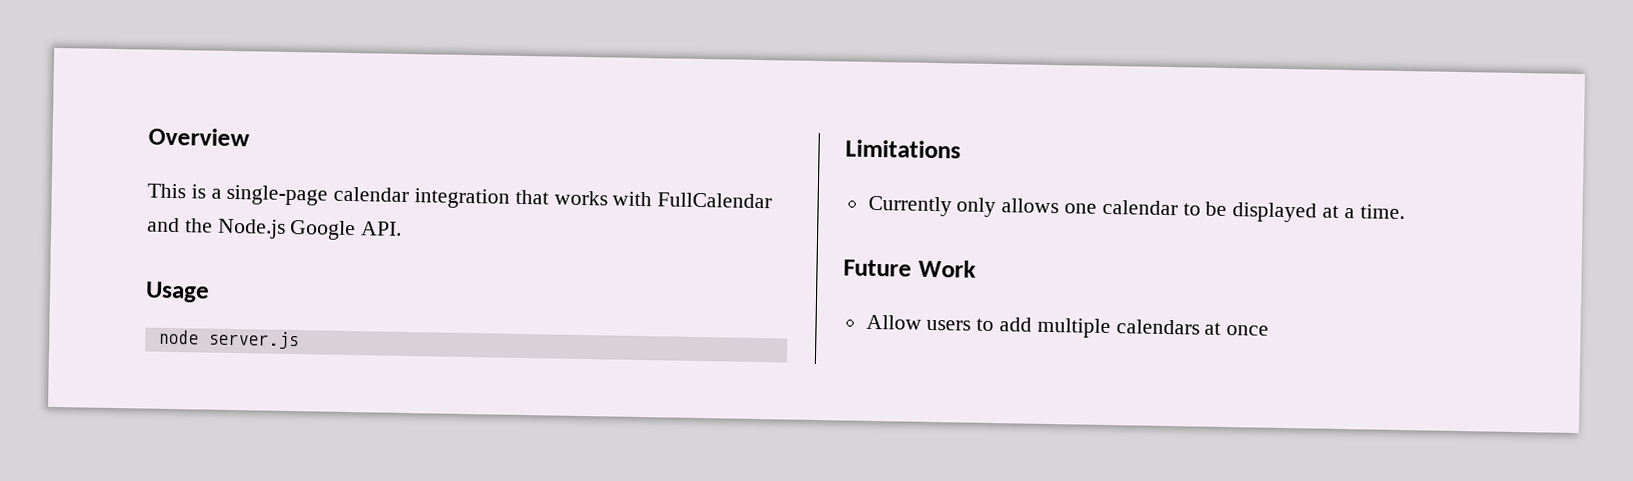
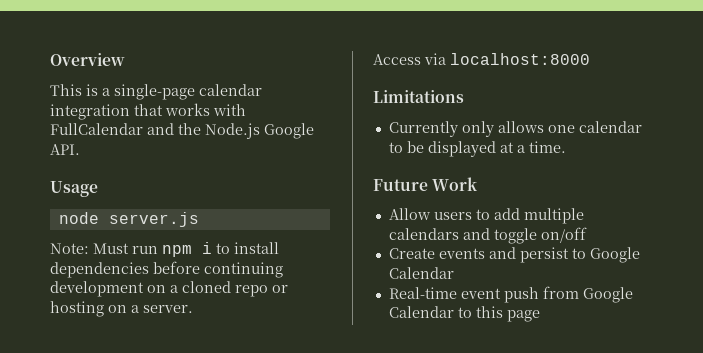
(299, 340) none -> [50,242,279,257] [50,261,283,278] [50,281,288,297] [50,301,193,317] [373,53,590,65] // Note: Must run npm i to install dependencies before continuing development on a cloned repo or hosting on a server. // Access via localhost:8000
[1204,322,1270,336] at once -> [462,227,587,244] [388,247,640,263] [388,267,454,279] [388,286,633,303] [388,306,540,322] and toggle on/off // Create events and persist to Google Calendar // Real-time event push from Google Calendar to this page

